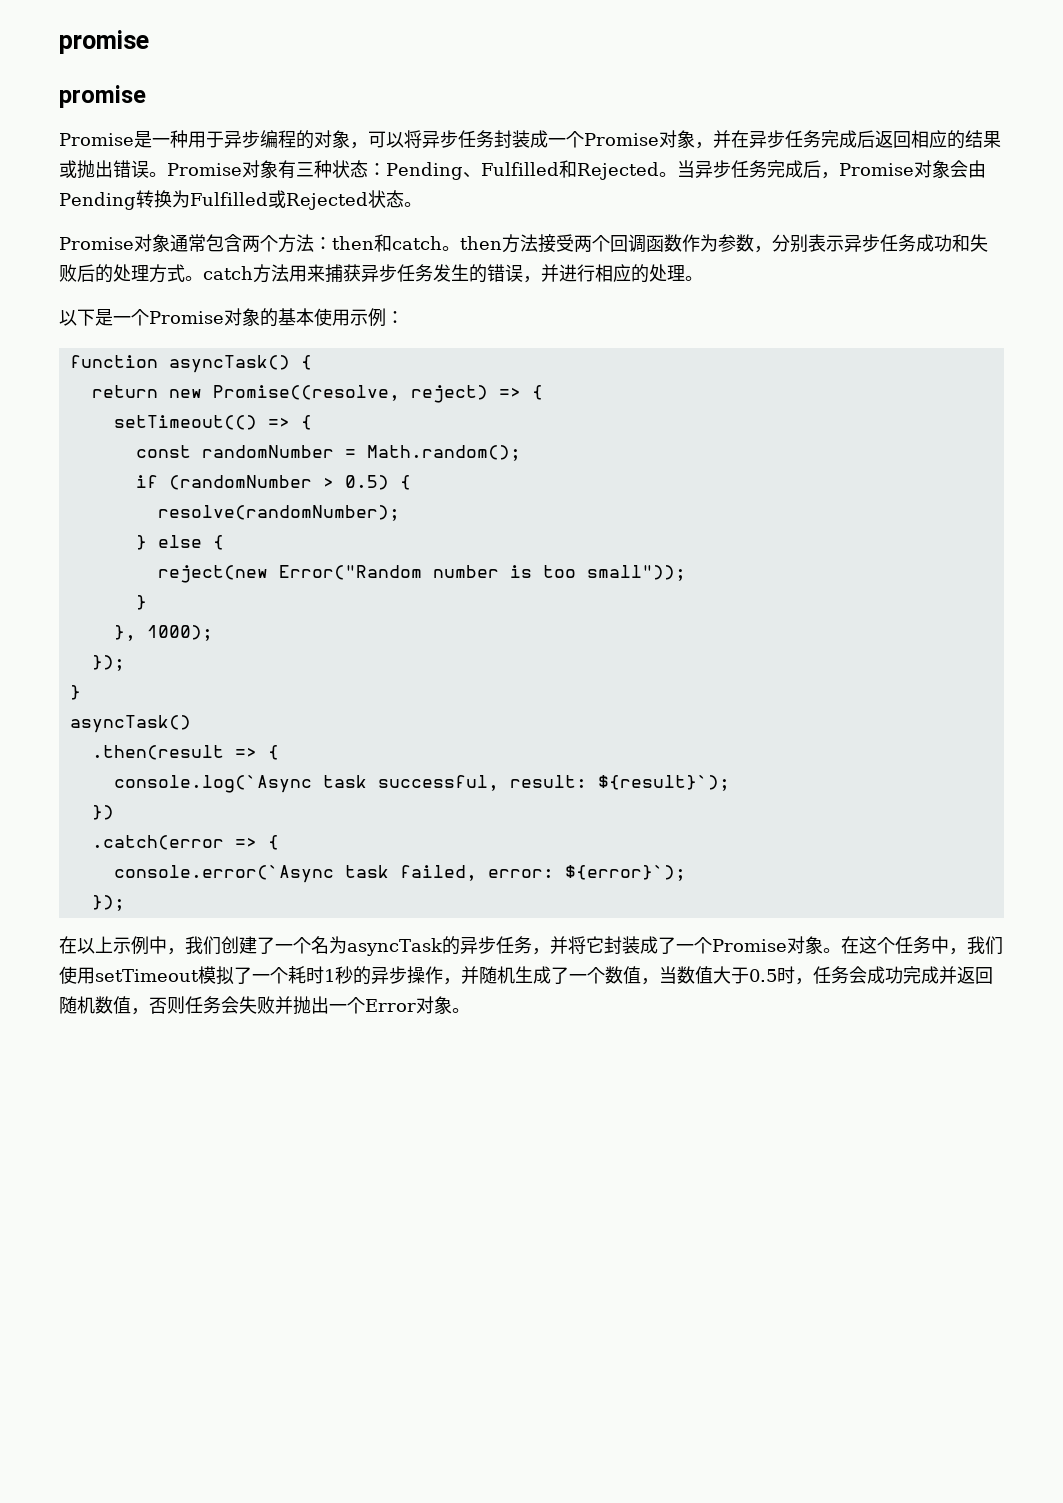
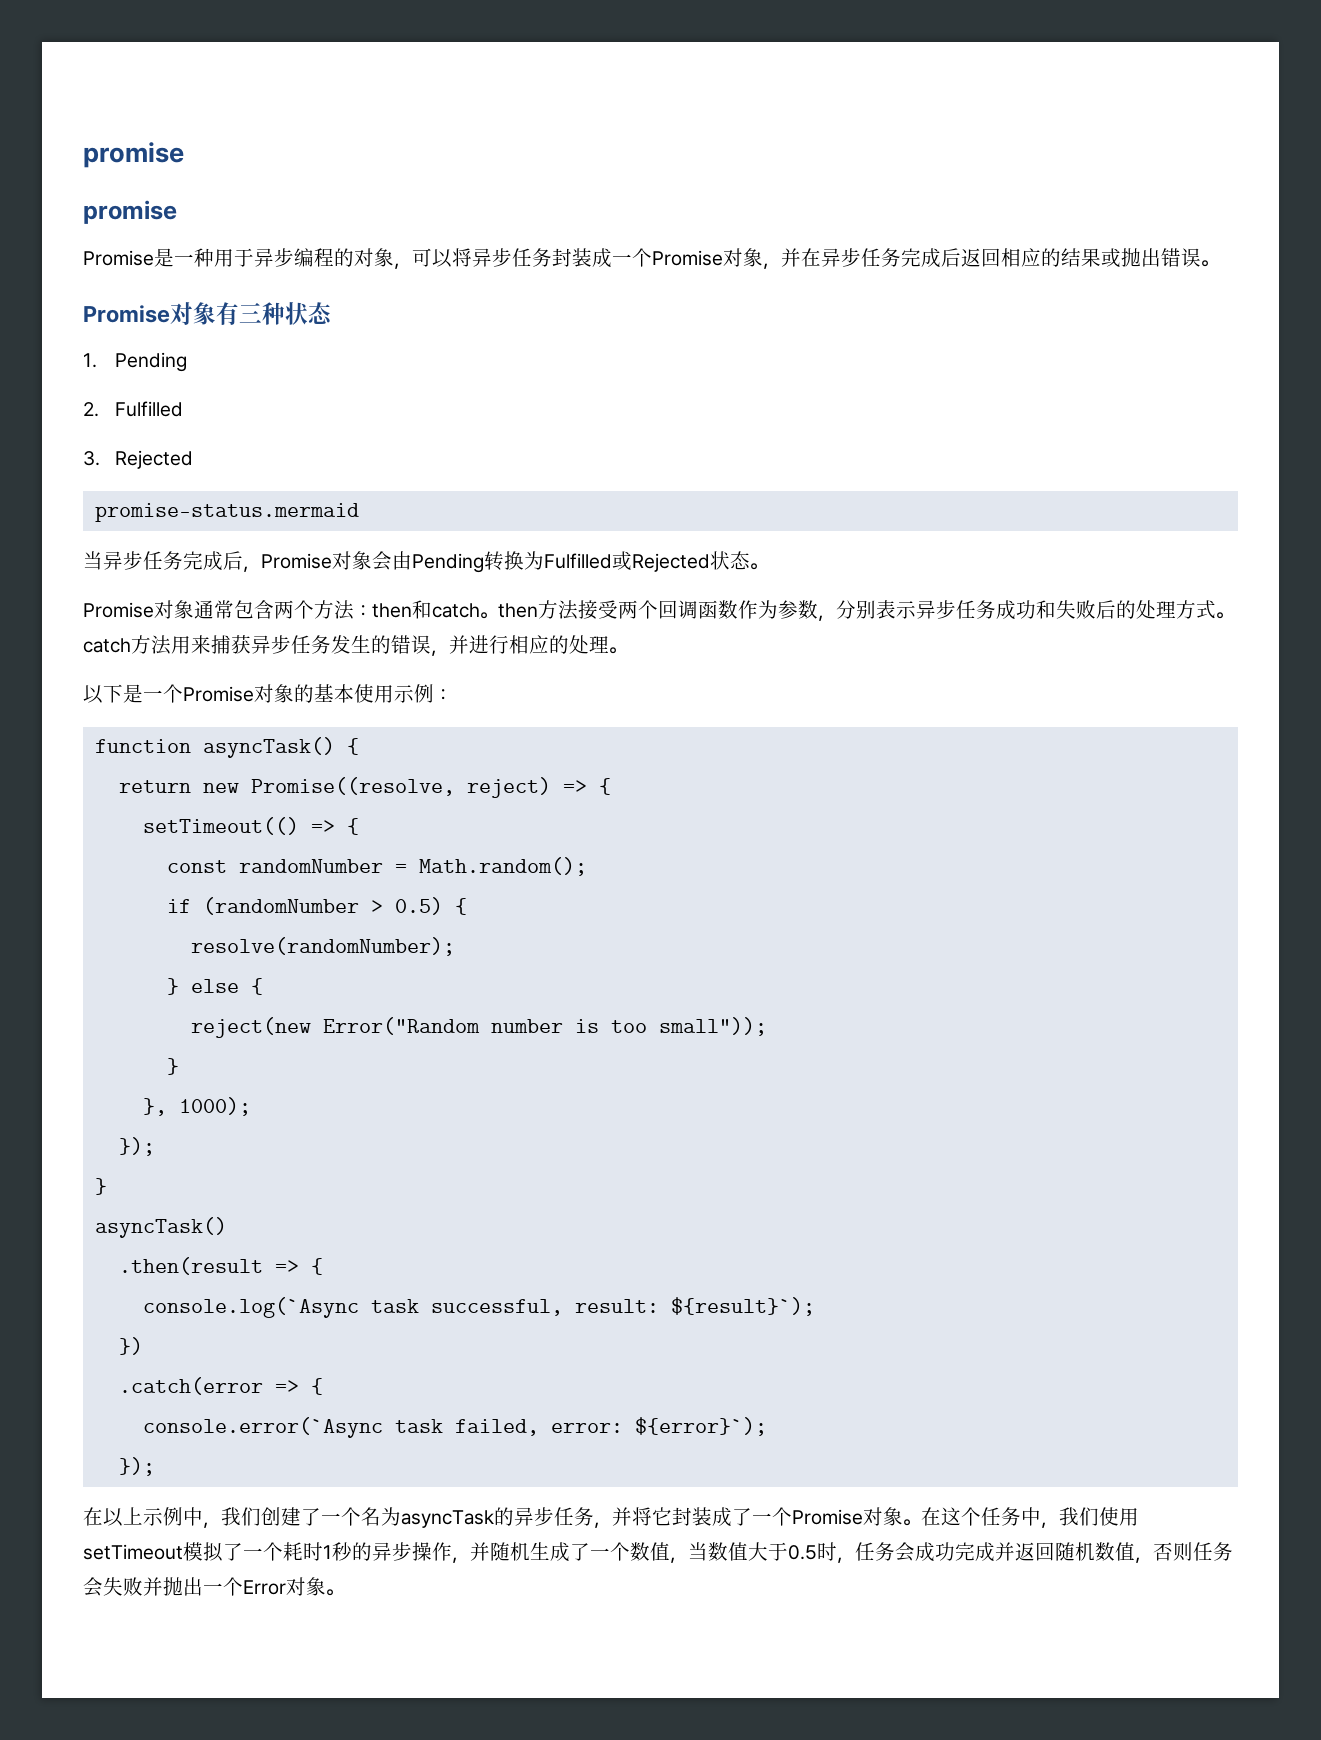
(167, 174) none -> (1219, 263) //
[368,160,677,180] ：Pending、Fulfilled和Rejected。 -> [83,352,187,372] [83,401,183,417] [83,450,193,469] [94,503,359,522] // 1. Pending // 2. Fulfilled // 3. Rejected // promise-status.mermaid //

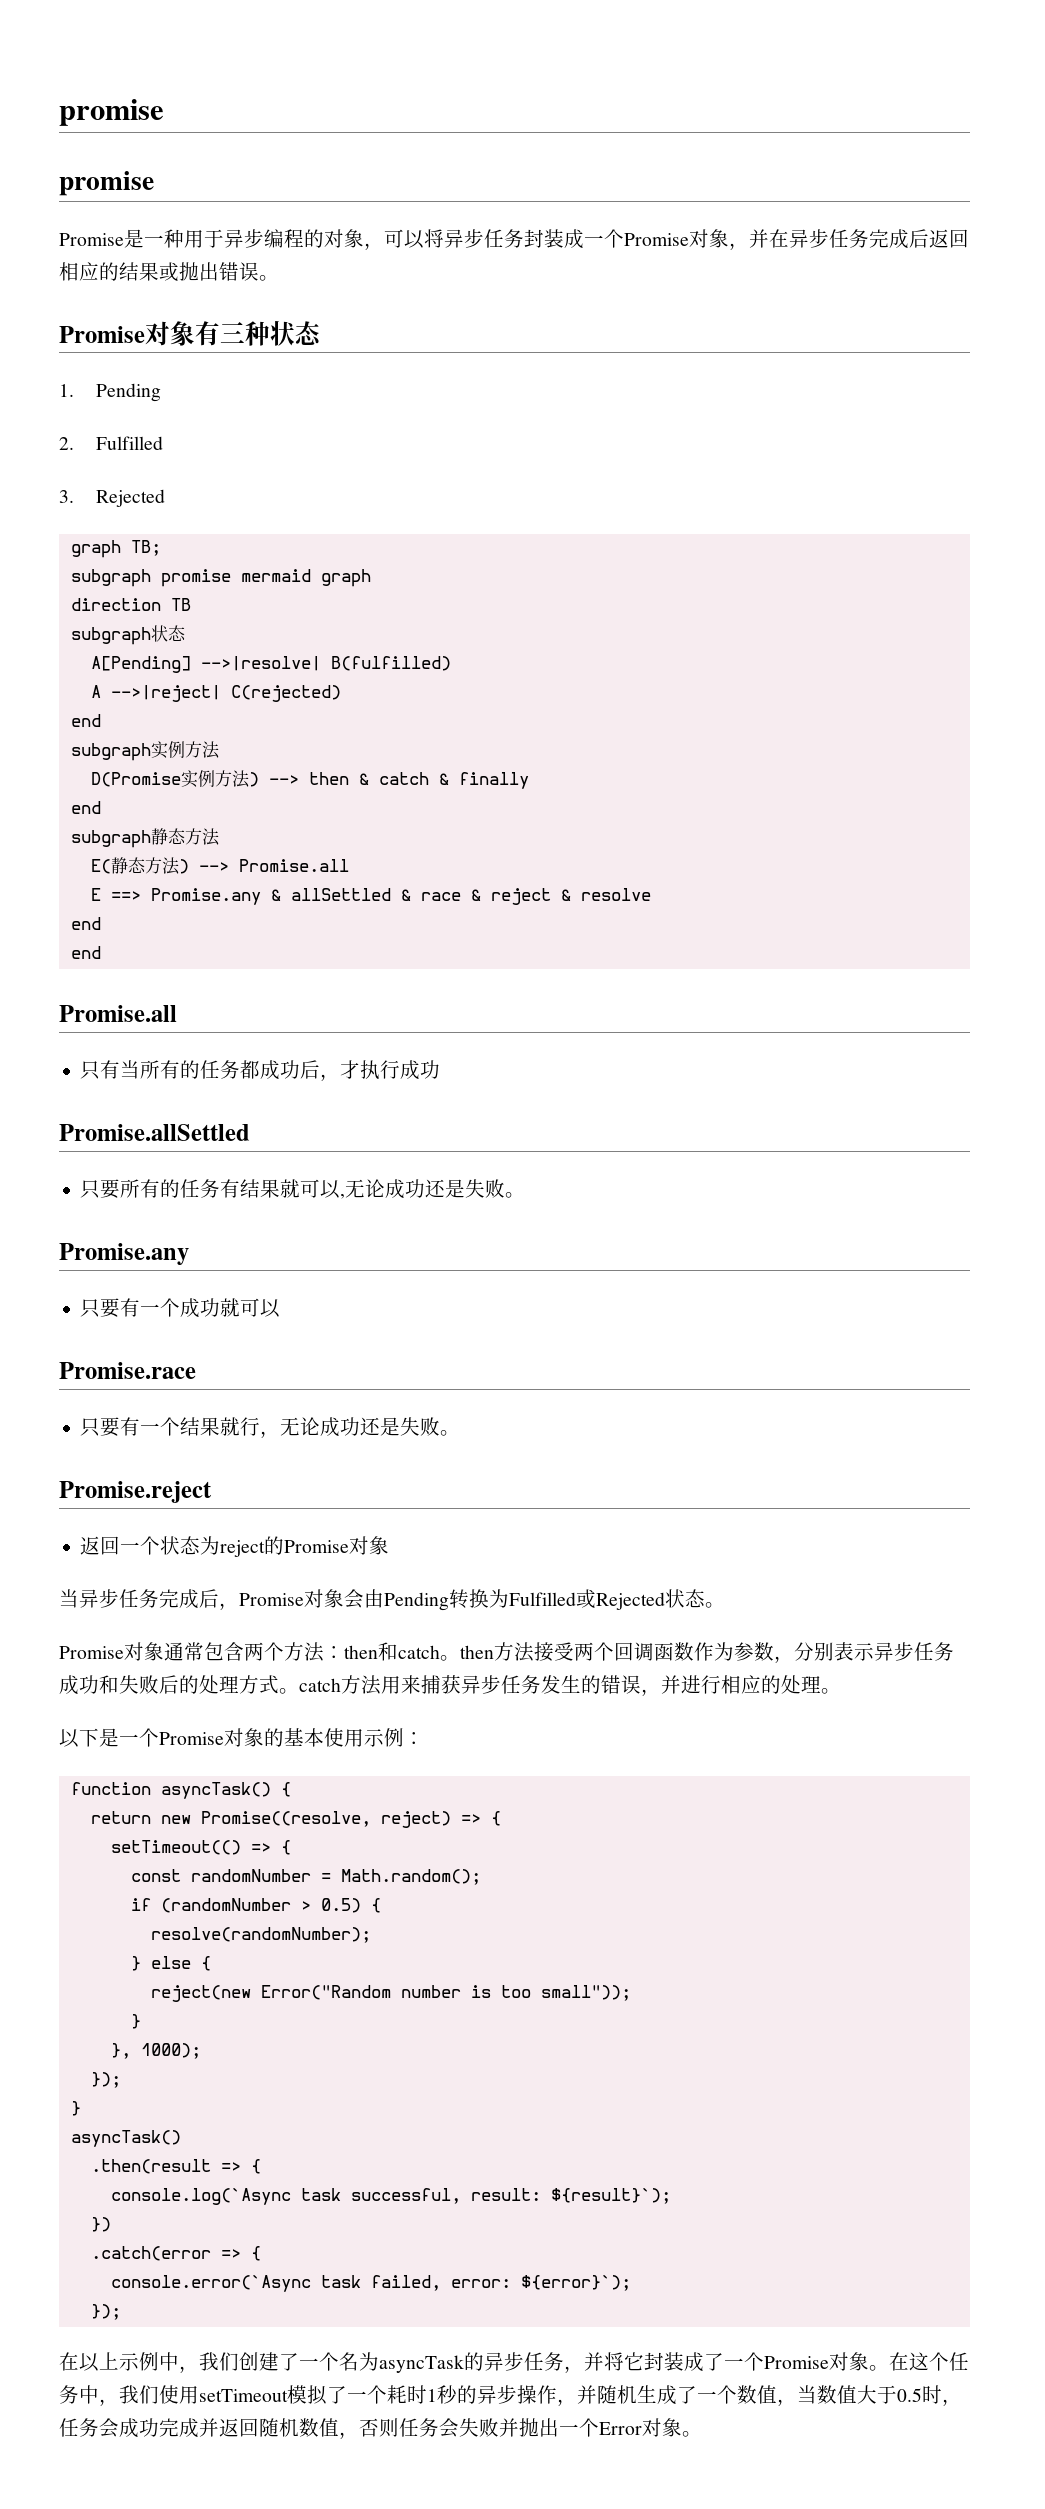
[94,503,359,522] promise-status.mermaid -> [70,540,161,558] [70,569,371,587] [70,598,191,611] [70,625,186,645] [90,656,451,673] [90,685,341,702] [70,714,101,727] [70,741,220,761] [90,770,529,789] [70,801,101,814] [70,828,220,848] [90,857,349,875] [90,888,651,905] [70,917,101,930] [70,946,101,959] [59,1005,177,1022] [80,1060,441,1081] [59,1124,250,1141] [80,1179,526,1199] [59,1243,189,1265] [80,1298,281,1318] [59,1362,196,1379] [80,1417,461,1438] [59,1481,212,1503] [80,1536,390,1557] graph TB; // subgraph promise mermaid graph // direction TB // subgraph状态 // A[Pending] -->|resolve| B(fulfilled) // A -->|reject| C(rejected) // end // subgraph实例方法 // D(Promise实例方法) --> then & catch & finally // end // subgraph静态方法 // E(静态方法) --> Promise.all // E ==> Promise.any & allSettled & race & reject & resolve // end // end // Promise.all // 只有当所有的任务都成功后，才执行成功 // Promise.allSettled // 只要所有的任务有结果就可以,无论成功还是失败。 // Promise.any // 只要有一个成功就可以 // Promise.race // 只要有一个结果就行，无论成功还是失败。 // Promise.reject // 返回一个状态为reject的Promise对象

